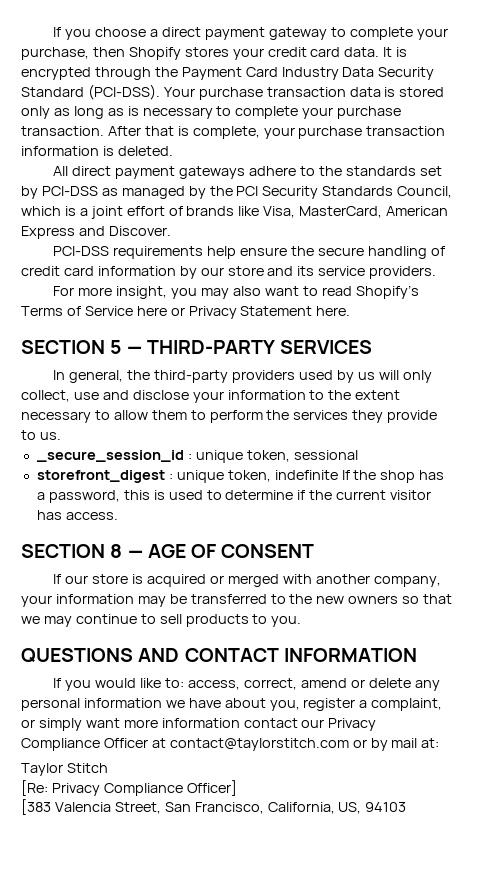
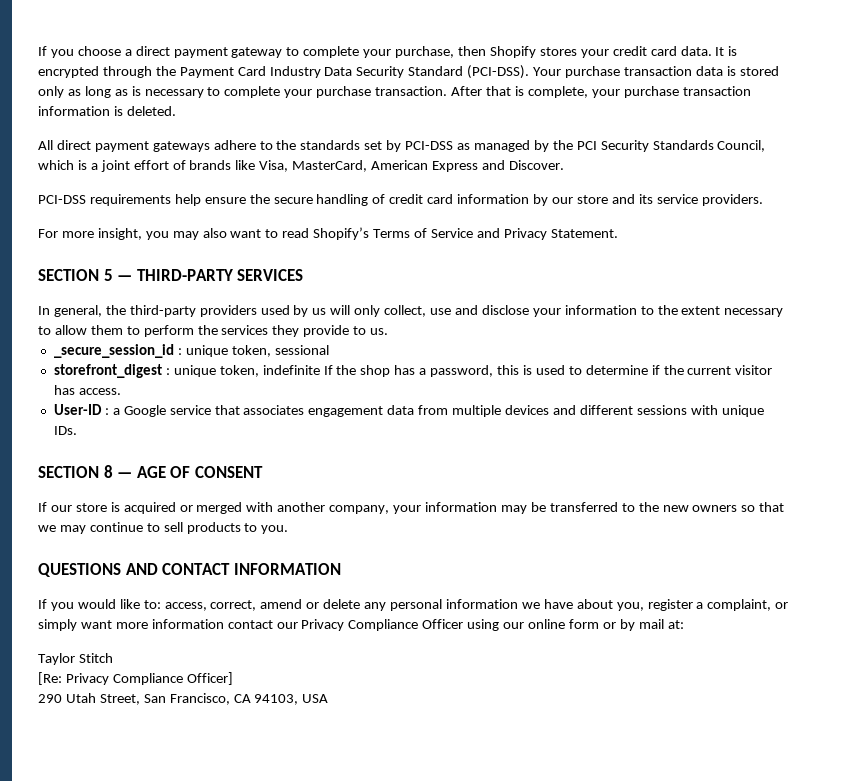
[136,306,351,319] here or Privacy Statement here. -> [476,228,618,240] and Privacy Statement.
(118, 516) none -> [53,404,764,417] [53,426,77,435] // User-ID : a Google service that associates engagement data from multiple devices and different sessions with unique IDs.
[151,738,349,751] at contact@taylorstitch.com -> [467,619,599,631] using our online form
[21,799,111,815] [383 Valencia -> [38,693,96,703] 290 Utah
[267,802,407,814] California, US, 94103 -> [233,694,329,705] CA 94103, USA

